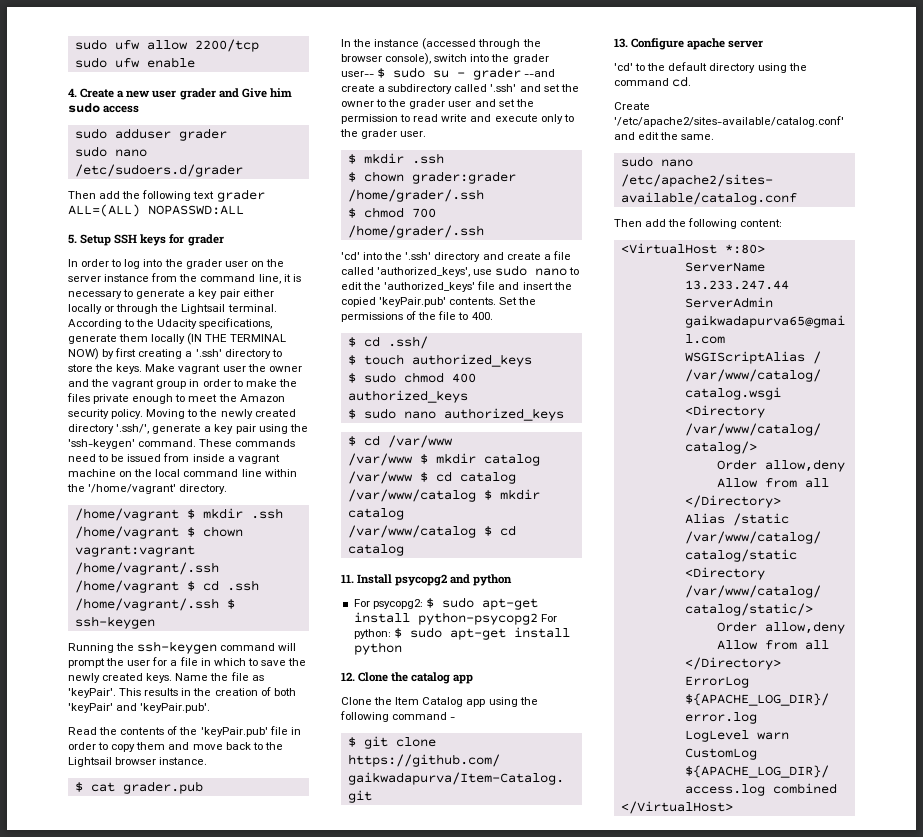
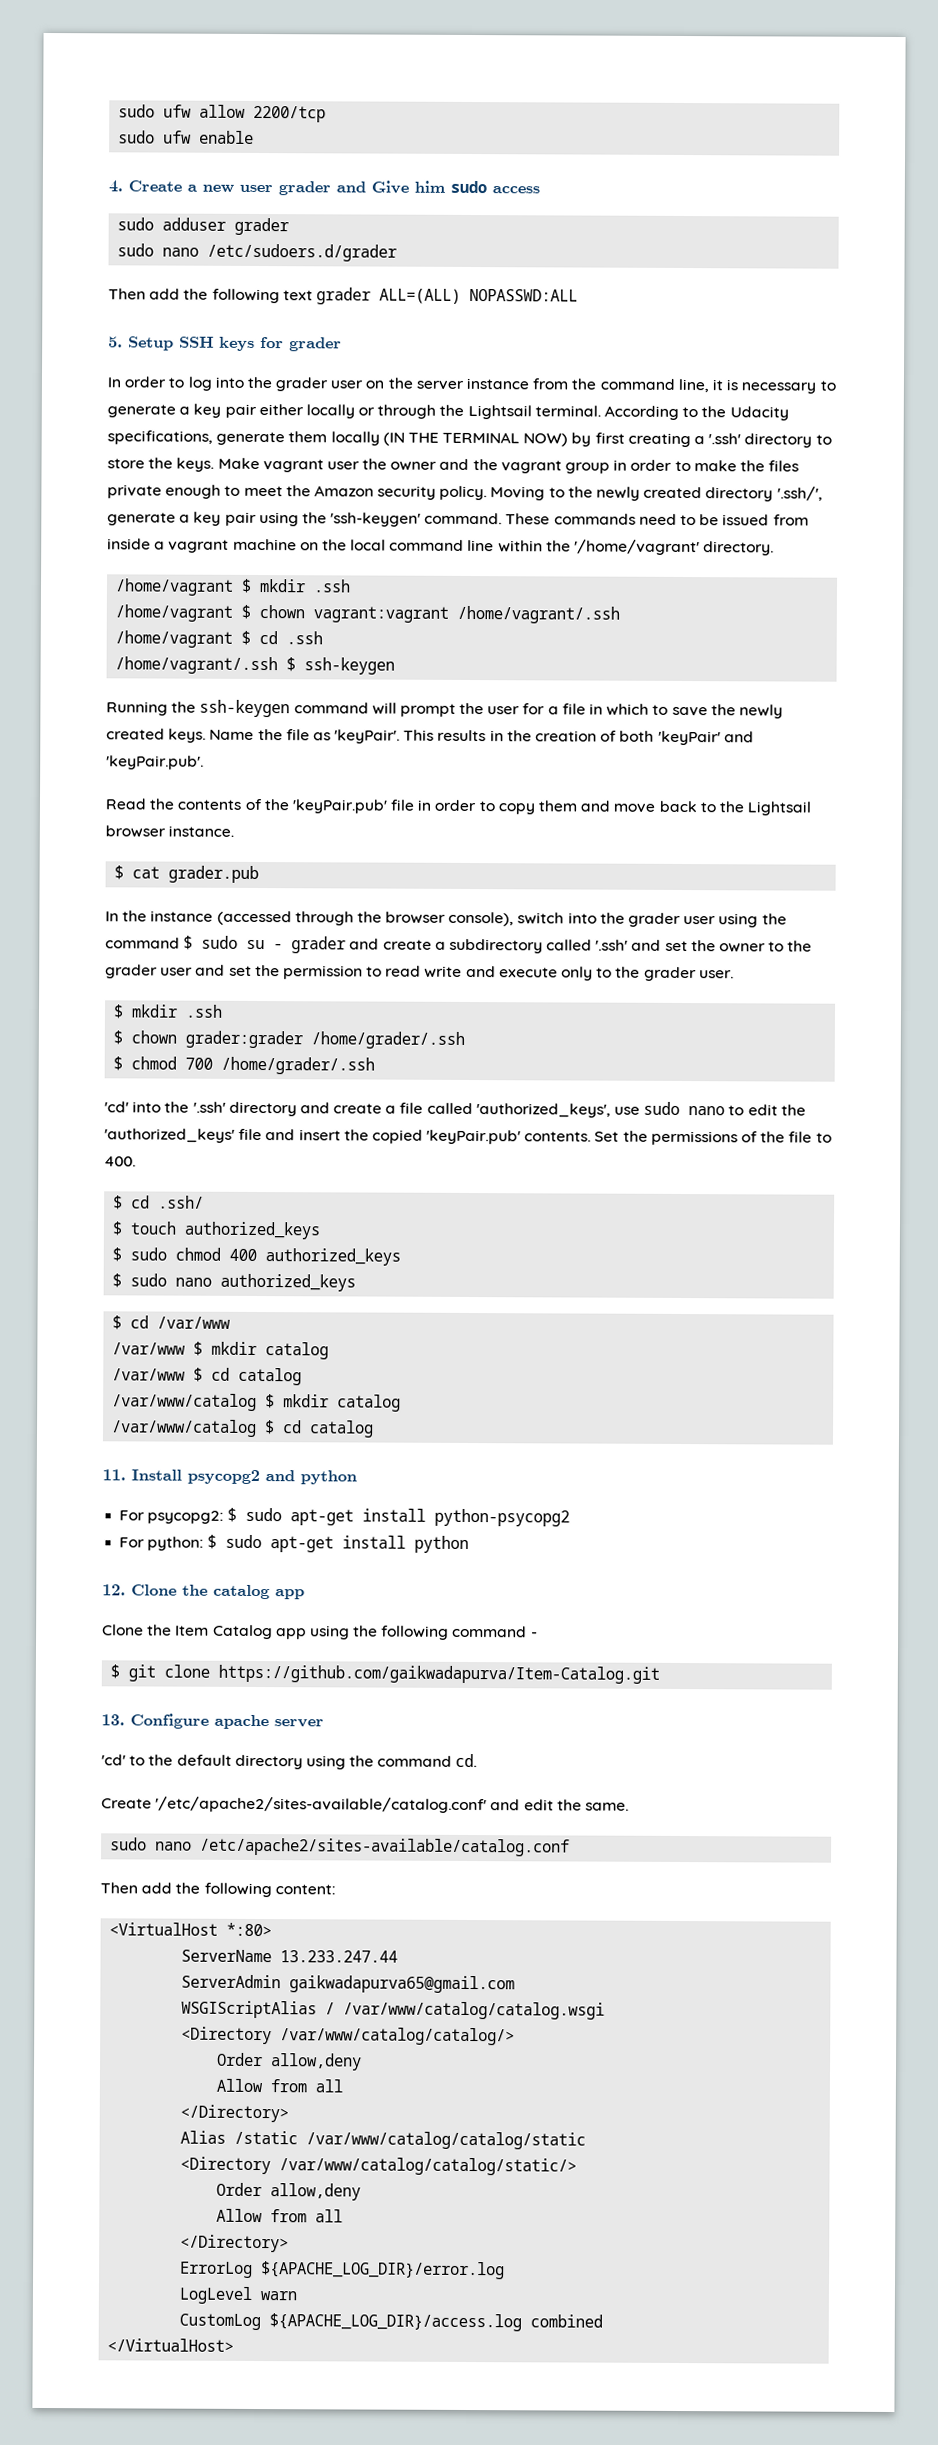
[341,71,374,77] user-- -> [683,913,787,928] [105,937,180,949] user using the command
[524,69,556,77] --and -> [349,938,380,950] and
(538, 618) none -> (571, 1517) //

